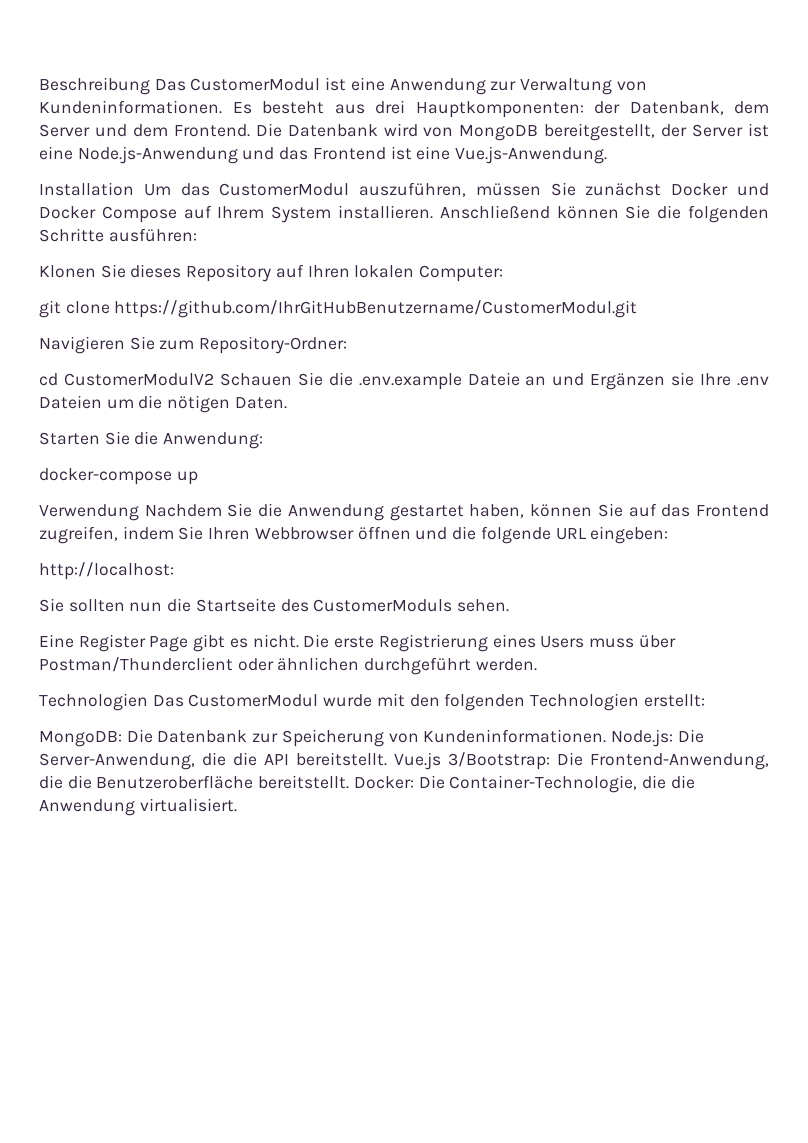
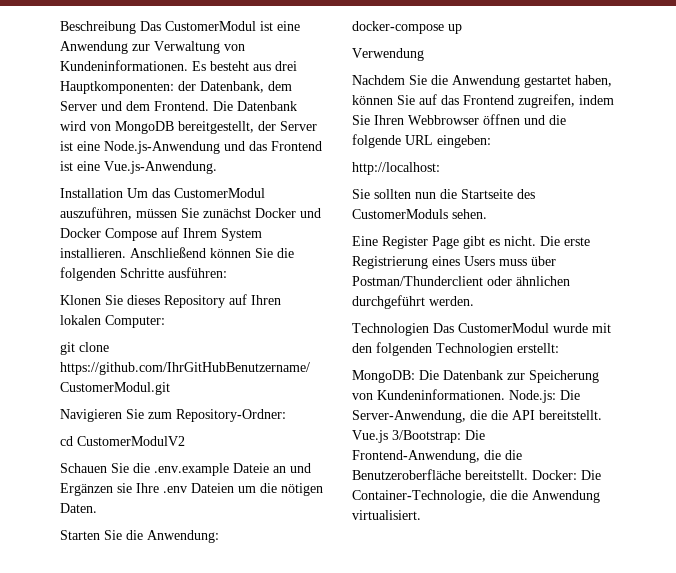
(214, 379) none -> (185, 441) //
(139, 512) none -> (424, 54) //

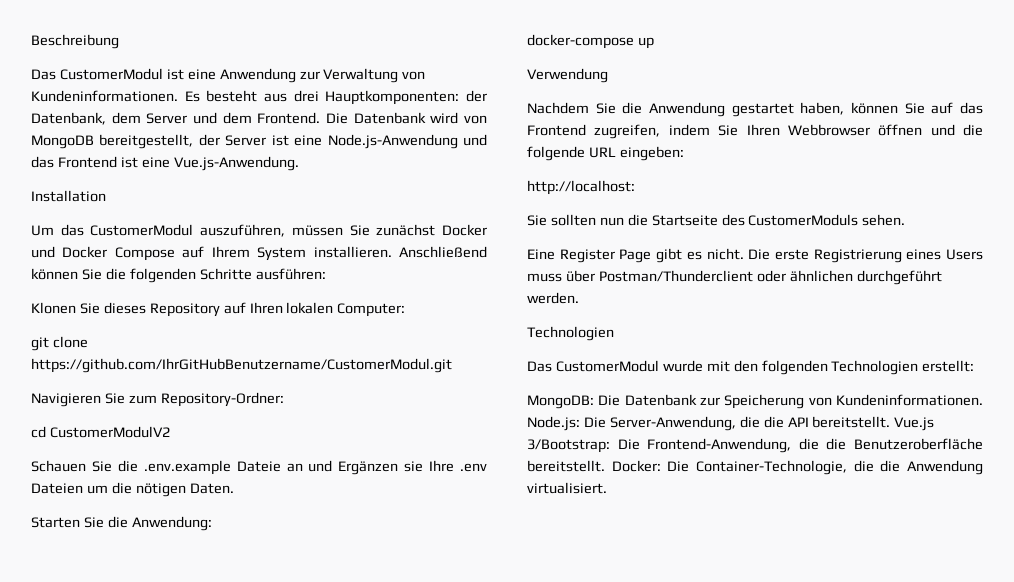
(136, 27) none -> (119, 41) //
(123, 193) none -> (106, 196) //
(429, 329) none -> (614, 333) //

